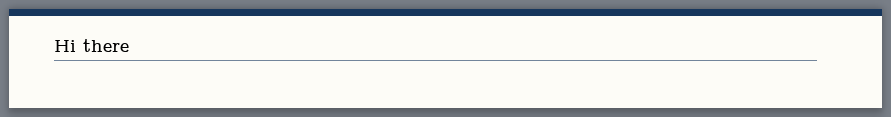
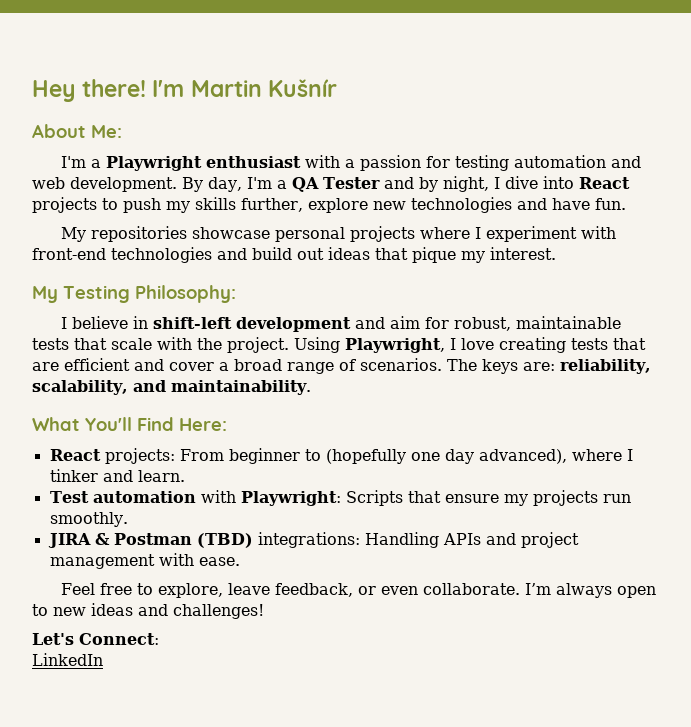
[54,39,129,52] Hi there -> [32,79,337,102] [32,124,122,138] [60,155,641,171] [32,176,630,192] [32,197,626,213] [60,226,616,242] [32,247,556,263] [32,285,236,303] [60,316,621,332] [32,337,646,353] [32,358,651,374] [32,380,311,395] [32,417,227,431] [49,448,633,464] [49,469,185,482] [49,490,631,506] [49,512,128,527] [47,532,579,548] [49,553,240,569] [60,583,656,598] [32,603,264,619] [32,633,159,645] [32,653,103,666] Hey there! I'm Martin Kušnír // About Me: // I'm a Playwright enthusiast with a passion for testing automation and web development. By day, I'm a QA Tester and by night, I dive into React projects to push my skills further, explore new technologies and have fun. // My repositories showcase personal projects where I experiment with front-end technologies and build out ideas that pique my interest. // My Testing Philosophy: // I believe in shift-left development and aim for robust, maintainable tests that scale with the project. Using Playwright, I love creating tests that are efficient and cover a broad range of scenarios. The keys are: reliability, scalability, and maintainability. // What You'll Find Here: // React projects: From beginner to (hopefully one day advanced), where I tinker and learn. // Test automation with Playwright: Scripts that ensure my projects run smoothly. // JIRA & Postman (TBD) integrations: Handling APIs and project management with ease. // Feel free to explore, leave feedback, or even collaborate. I’m always open to new ideas and challenges! // Let's Connect: // LinkedIn

